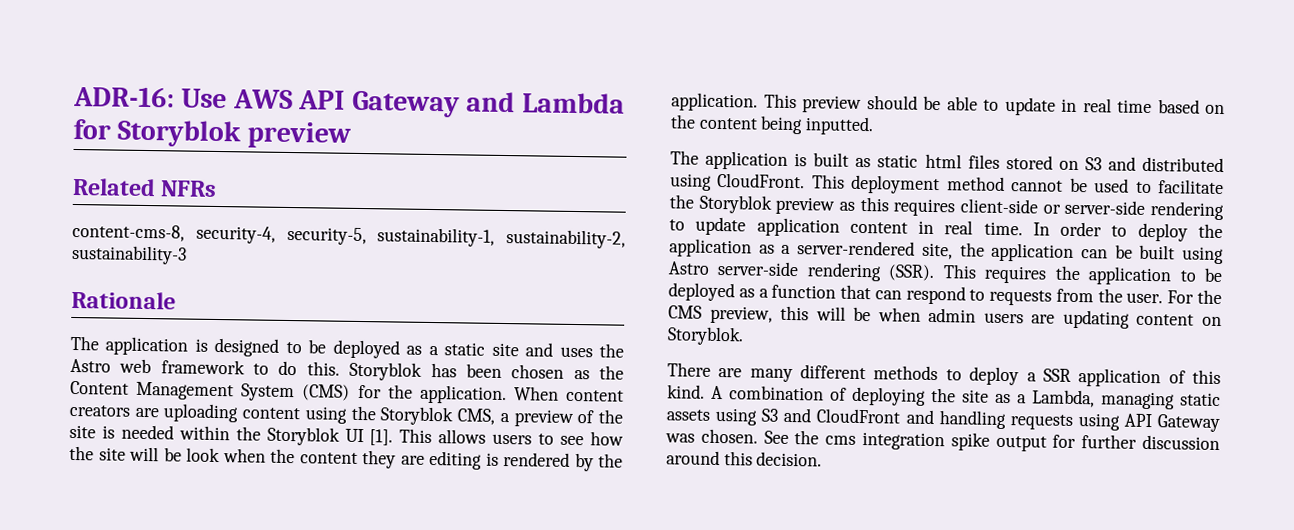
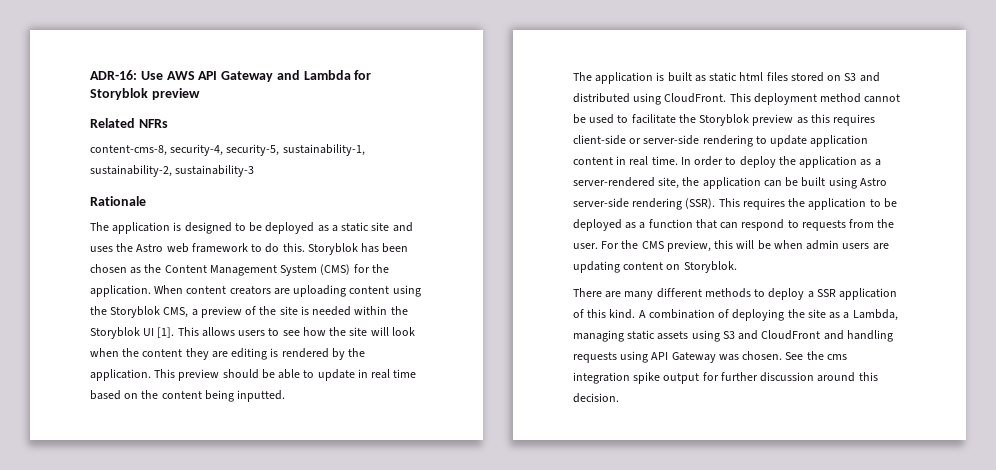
[163,447,182,462] be -> (389, 331) none

